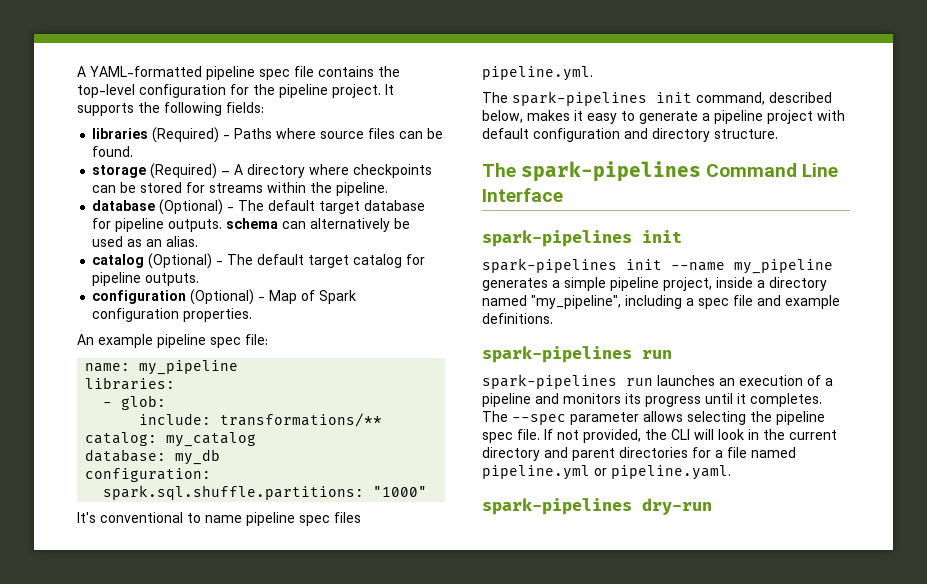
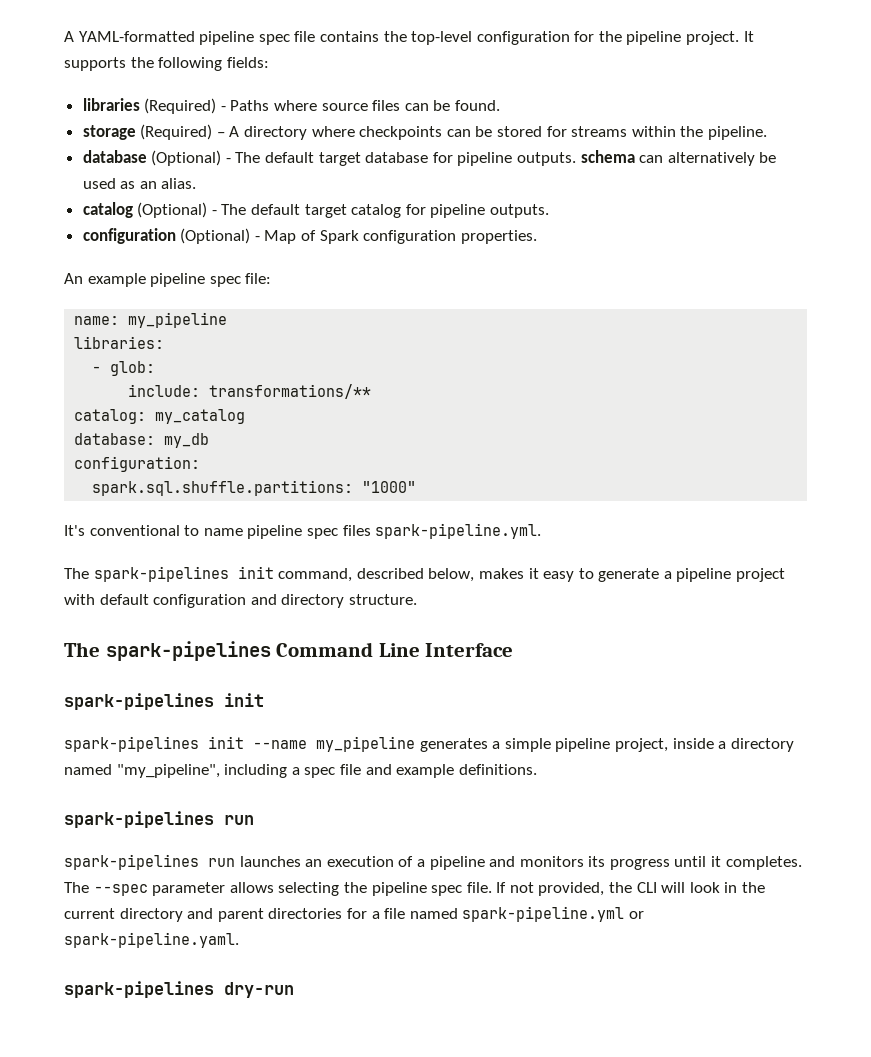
[482,66,593,81] pipeline.yml. -> [375,523,542,539] spark-pipeline.yml.
[482,465,731,480] pipeline.yml or pipeline.yaml. -> [462,906,644,922] [64,932,239,948] spark-pipeline.yml or spark-pipeline.yaml.

